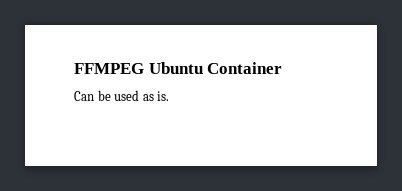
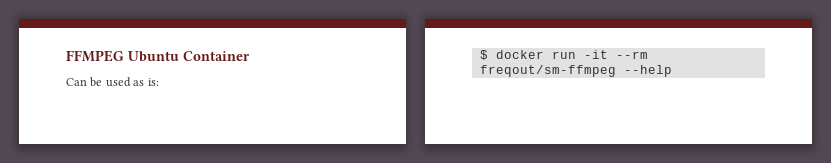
[157,91,170,101] is. -> [147,78,159,86] [479,50,648,60] [479,65,672,77] is: // $ docker run -it --rm freqout/sm-ffmpeg --help

